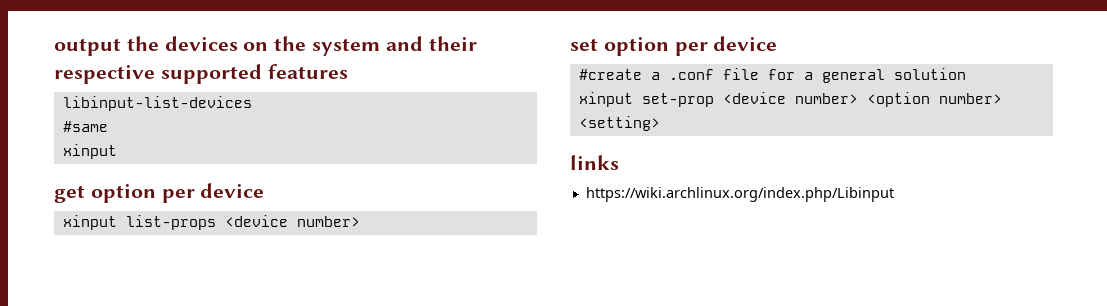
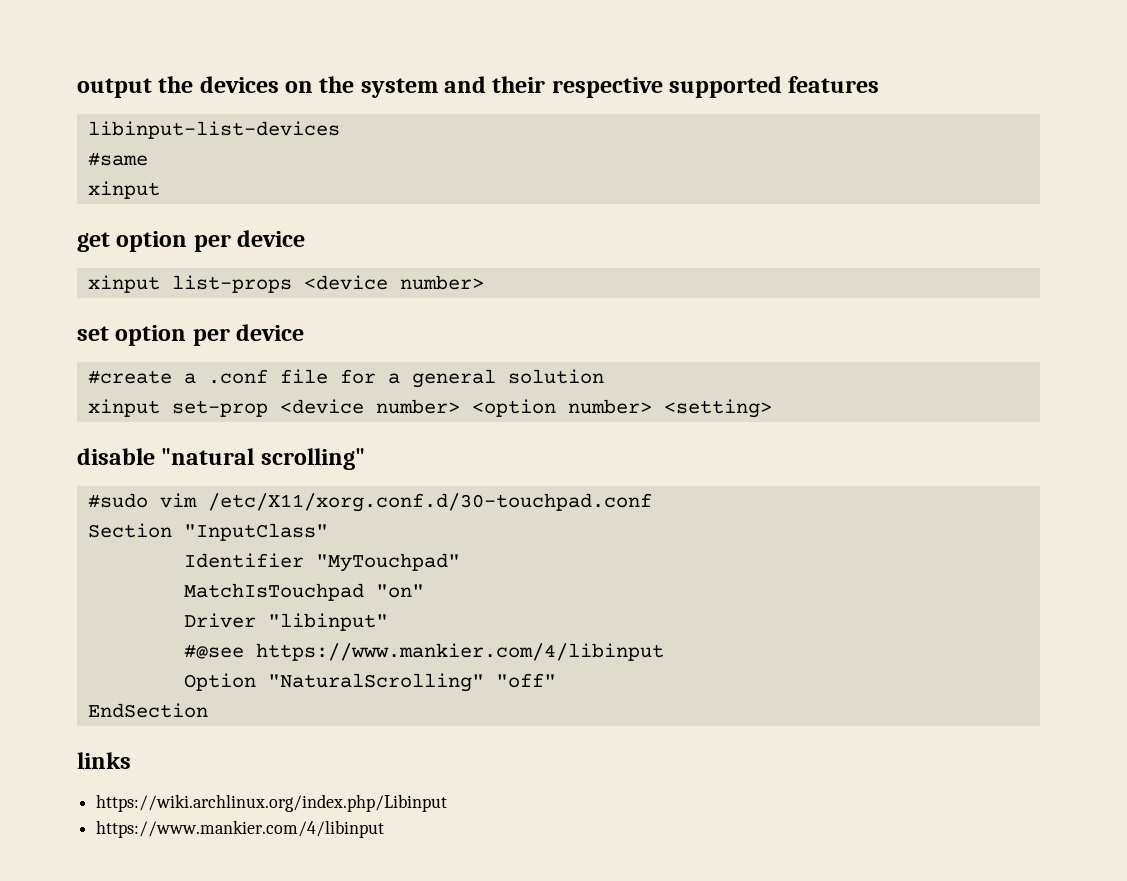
(660, 123) none -> [77,448,365,470] [87,493,652,512] [87,523,328,541] [183,553,460,572] [183,583,424,601] [183,613,388,631] [183,643,664,661] [183,673,556,692] [87,703,208,718] // disable "natural scrolling" // #sudo vim /etc/X11/xorg.conf.d/30-touchpad.conf // Section "InputClass" // Identifier "MyTouchpad" // MatchIsTouchpad "on" // Driver "libinput" // #@see https://www.mankier.com/4/libinput // Option "NaturalScrolling" "off" // EndSection
(894, 194) none -> [96,820,385,838] // https://www.mankier.com/4/libinput

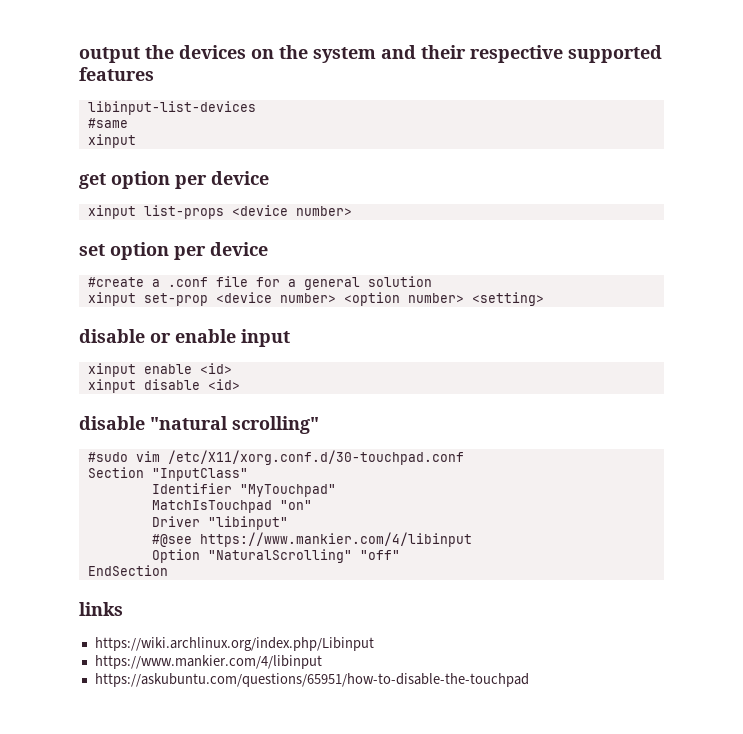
(772, 408) none -> [79,329,290,347] [87,363,232,377] [87,379,240,393] // disable or enable input // xinput enable <id> // xinput disable <id>
(385, 829) none -> [94,673,529,687] // https://askubuntu.com/questions/65951/how-to-disable-the-touchpad

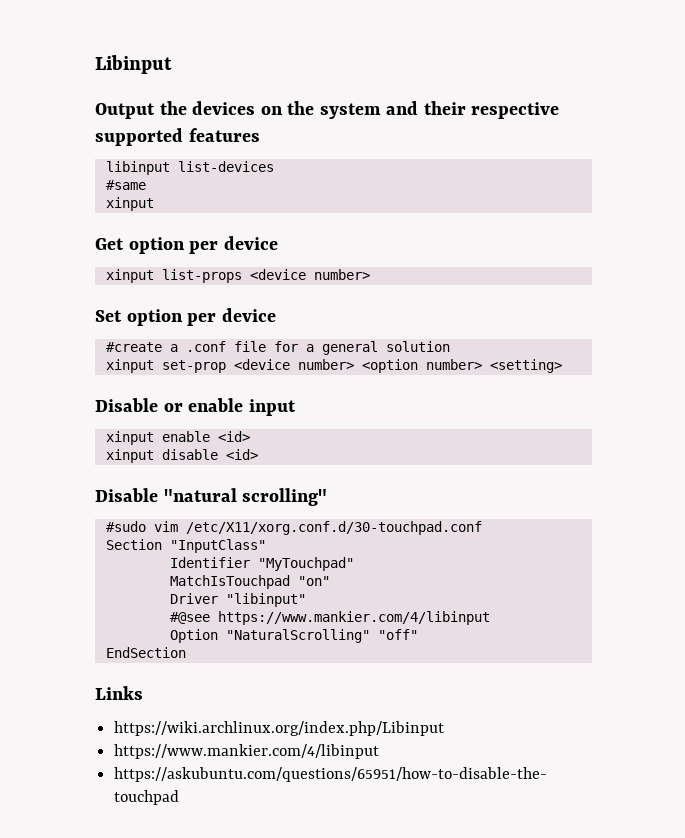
[79,47,140,63] output -> [95,55,172,74] [95,103,155,119] Libinput // Output
[87,101,256,115] libinput-list-devices -> [105,161,274,175] libinput list-devices
[79,173,106,189] get -> [95,238,124,250] Get
[79,244,105,256] set -> [95,310,122,322] Set
[79,329,145,343] disable -> [95,398,158,412] Disable
[79,416,145,430] disable -> [95,488,158,502] Disable
[79,602,123,616] links -> [95,686,143,700] Links

